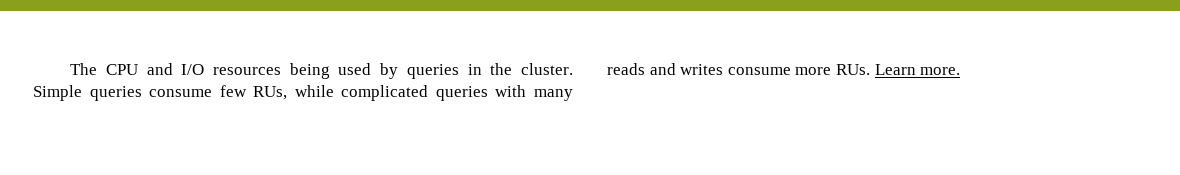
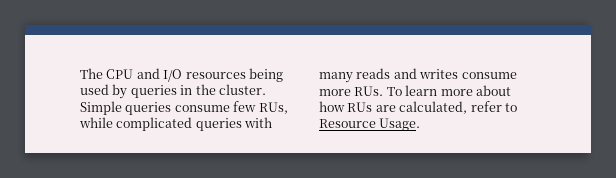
[874,64,961,75] Learn more. -> [386,85,511,96] [319,101,517,114] [319,118,421,131] To learn more about how RUs are calculated, refer to Resource Usage.

